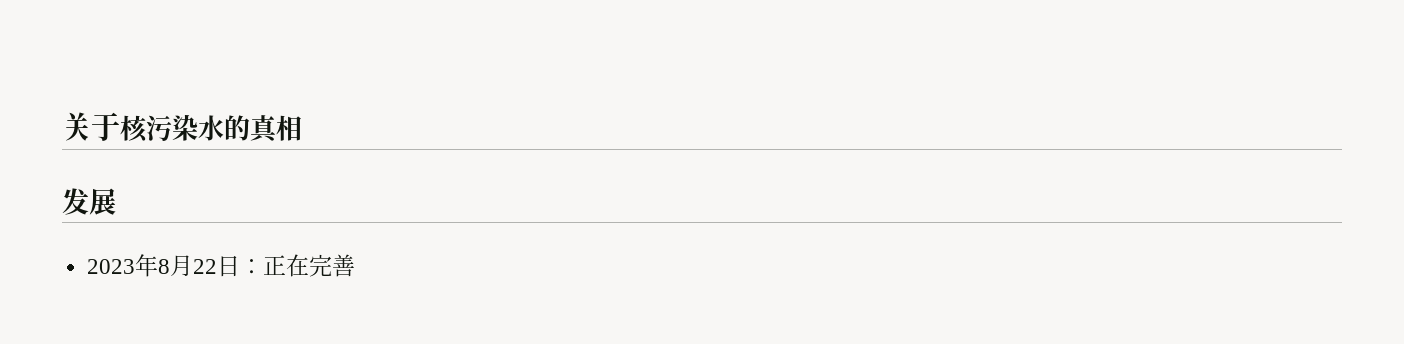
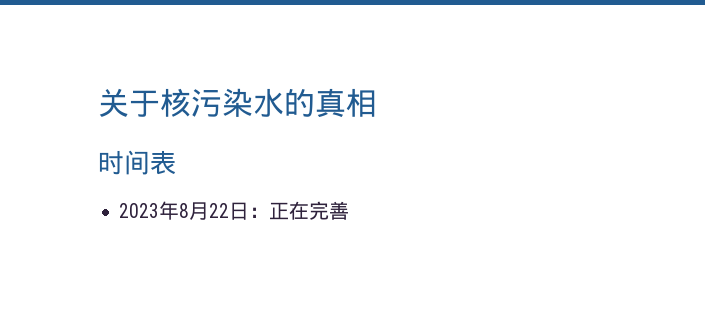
[62,188,116,215] 发展 -> [98,150,176,175] 时间表

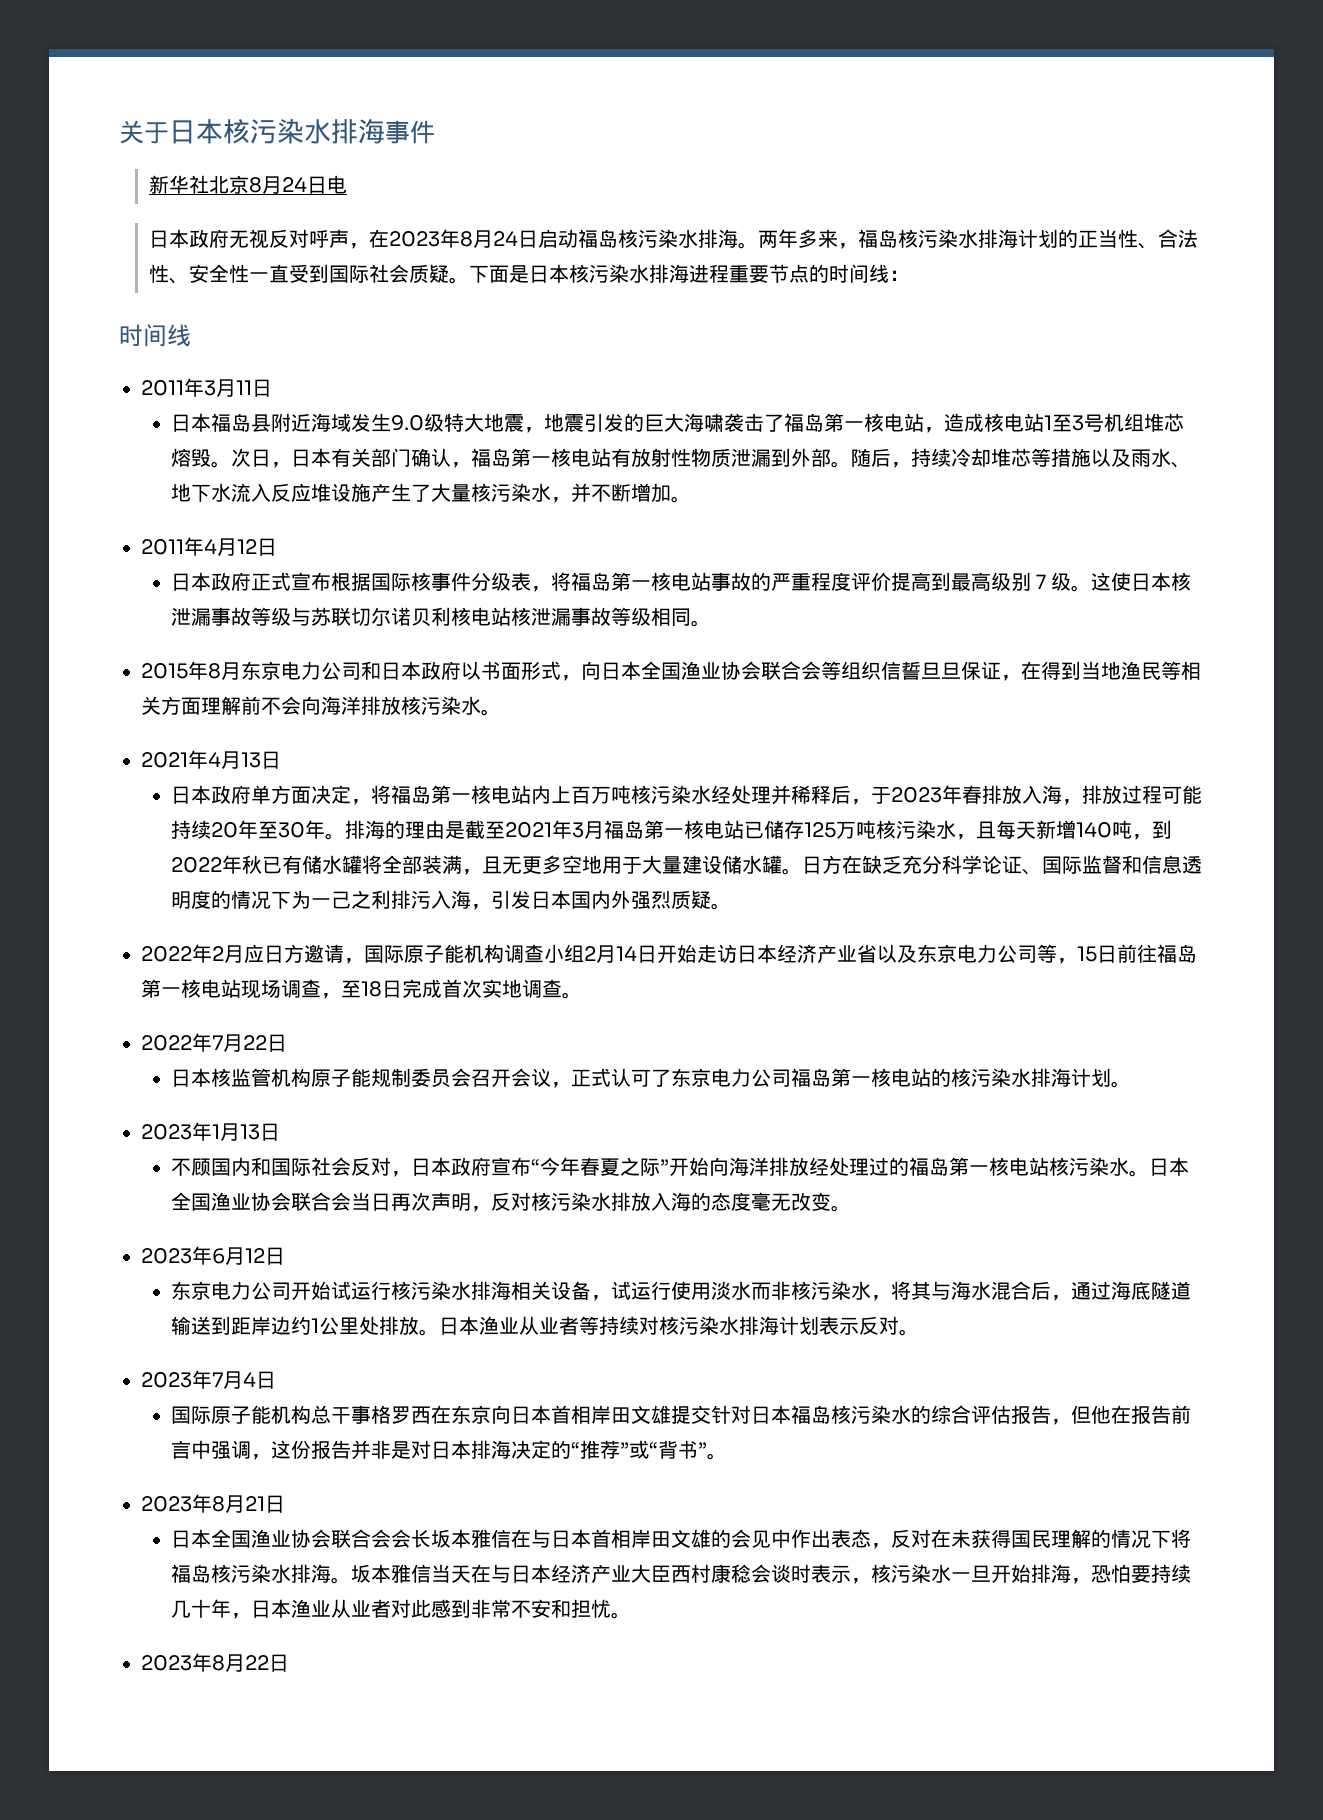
[160,88,377,118] [98,150,176,175] 核污染水的真相 // 时间表 -> [169,119,435,144] [149,175,348,194] [149,229,1199,249] [149,264,910,284] [119,324,191,347] [141,378,272,397] [171,413,1185,433] [171,448,1192,468] [171,483,692,503] [141,537,277,556] [171,572,1192,592] [171,607,712,627] [141,661,1201,681] [141,696,501,716] [141,750,281,769] [171,785,1203,805] [171,820,1173,840] [171,855,1203,875] [171,890,732,910] [141,944,1197,964] [141,979,582,999] [141,1033,287,1052] [171,1068,1132,1088] [141,1122,280,1141] [171,1157,1190,1177] [171,1192,852,1212] [141,1246,285,1265] [171,1281,1192,1301] [171,1316,920,1336] [141,1370,276,1389] [171,1405,1192,1425] [171,1440,728,1460] [141,1494,285,1513] [171,1529,1192,1549] [171,1564,1192,1584] [171,1599,632,1619] 日本核污染水排海事件 // 新华社北京8月24日电 // 日本政府无视反对呼声，在2023年8月24日启动福岛核污染水排海。两年多来，福岛核污染水排海计划的正当性、合法性、安全性一直受到国际社会质疑。下面是日本核污染水排海进程重要节点的时间线： // 时间线 // 2011年3月11日 // 日本福岛县附近海域发生9.0级特大地震，地震引发的巨大海啸袭击了福岛第一核电站，造成核电站1至3号机组堆芯熔毁。次日，日本有关部门确认，福岛第一核电站有放射性物质泄漏到外部。随后，持续冷却堆芯等措施以及雨水、地下水流入反应堆设施产生了大量核污染水，并不断增加。 // 2011年4月12日 // 日本政府正式宣布根据国际核事件分级表，将福岛第一核电站事故的严重程度评价提高到最高级别７级。这使日本核泄漏事故等级与苏联切尔诺贝利核电站核泄漏事故等级相同。 // 2015年8月东京电力公司和日本政府以书面形式，向日本全国渔业协会联合会等组织信誓旦旦保证，在得到当地渔民等相关方面理解前不会向海洋排放核污染水。 // 2021年4月13日 // 日本政府单方面决定，将福岛第一核电站内上百万吨核污染水经处理并稀释后，于2023年春排放入海，排放过程可能持续20年至30年。排海的理由是截至2021年3月福岛第一核电站已储存125万吨核污染水，且每天新增140吨，到2022年秋已有储水罐将全部装满，且无更多空地用于大量建设储水罐。日方在缺乏充分科学论证、国际监督和信息透明度的情况下为一己之利排污入海，引发日本国内外强烈质疑。 // 2022年2月应日方邀请，国际原子能机构调查小组2月14日开始走访日本经济产业省以及东京电力公司等，15日前往福岛第一核电站现场调查，至18日完成首次实地调查。 // 2022年7月22日 // 日本核监管机构原子能规制委员会召开会议，正式认可了东京电力公司福岛第一核电站的核污染水排海计划。 // 2023年1月13日 // 不顾国内和国际社会反对，日本政府宣布“今年春夏之际”开始向海洋排放经处理过的福岛第一核电站核污染水。日本全国渔业协会联合会当日再次声明，反对核污染水排放入海的态度毫无改变。 // 2023年6月12日 // 东京电力公司开始试运行核污染水排海相关设备，试运行使用淡水而非核污染水，将其与海水混合后，通过海底隧道输送到距岸边约1公里处排放。日本渔业从业者等持续对核污染水排海计划表示反对。 // 2023年7月4日 // 国际原子能机构总干事格罗西在东京向日本首相岸田文雄提交针对日本福岛核污染水的综合评估报告，但他在报告前言中强调，这份报告并非是对日本排海决定的“推荐”或“背书”。 // 2023年8月21日 // 日本全国渔业协会联合会会长坂本雅信在与日本首相岸田文雄的会见中作出表态，反对在未获得国民理解的情况下将福岛核污染水排海。坂本雅信当天在与日本经济产业大臣西村康稔会谈时表示，核污染水一旦开始排海，恐怕要持续几十年，日本渔业从业者对此感到非常不安和担忧。
[249,201,350,220] ：正在完善 -> (289, 1663) none

